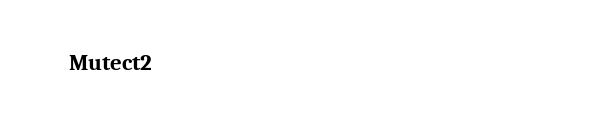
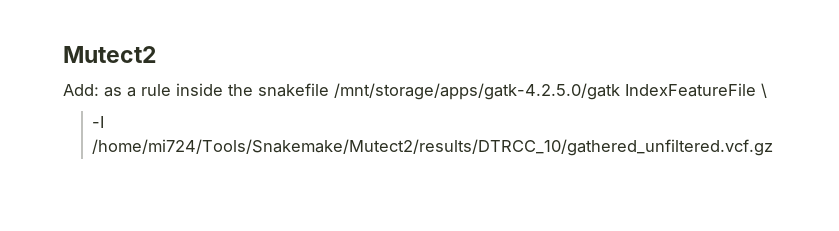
(152, 62) none -> [63,83,767,100] [92,116,105,128] [92,139,774,156] // Add: as a rule inside the snakefile /mnt/storage/apps/gatk-4.2.5.0/gatk IndexFeatureFile \ // -I /home/mi724/Tools/Snakemake/Mutect2/results/DTRCC_10/gathered_unfiltered.vcf.gz

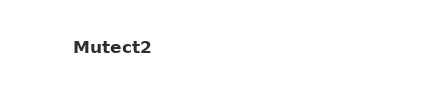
[63,83,767,100] [92,116,105,128] [92,139,774,156] // Add: as a rule inside the snakefile /mnt/storage/apps/gatk-4.2.5.0/gatk IndexFeatureFile \ // -I /home/mi724/Tools/Snakemake/Mutect2/results/DTRCC_10/gathered_unfiltered.vcf.gz -> (152, 47) none

